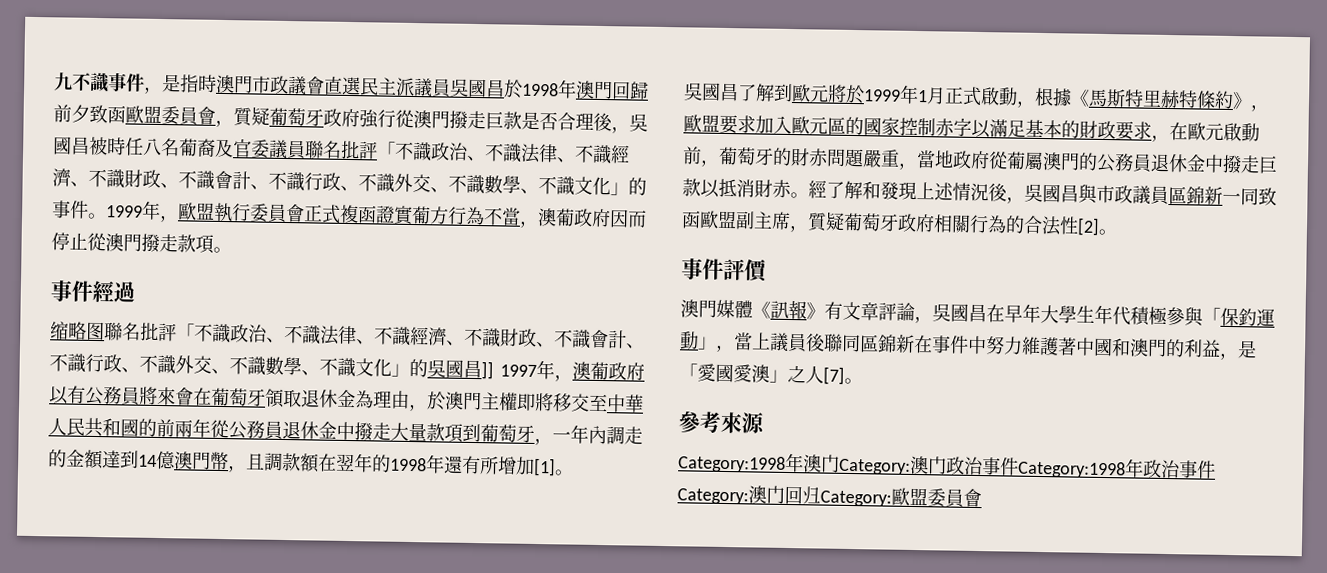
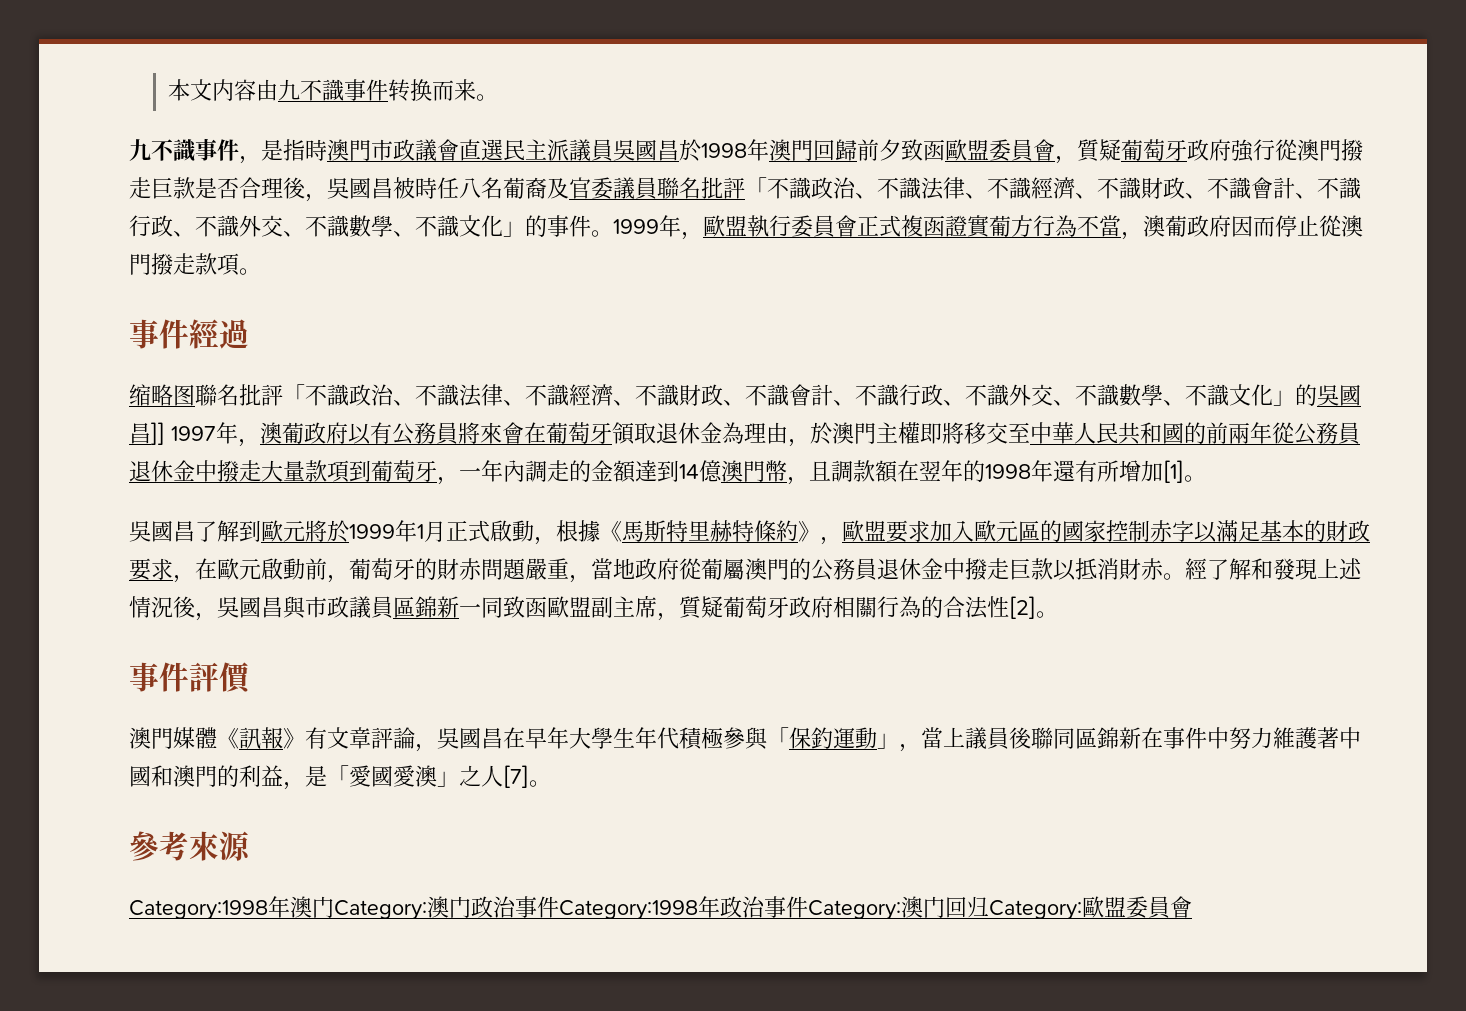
(54, 81) none -> [167,79,498,102] 本文内容由九不識事件转换而来。 //

